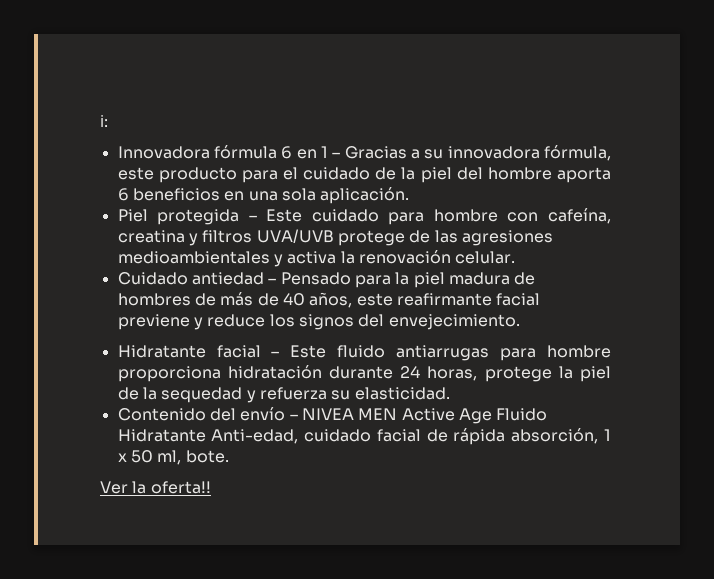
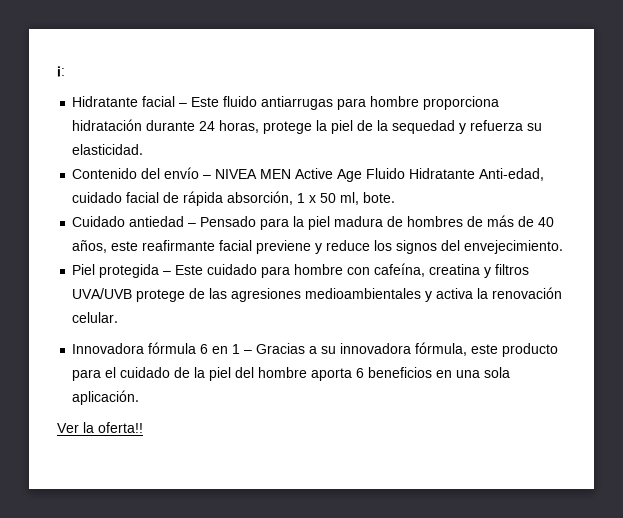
[117,145,611,161] [117,167,611,183] [117,187,410,204] [117,208,612,225] [117,229,553,246] [117,250,516,267] [117,272,536,288] [117,292,541,308] [117,314,520,330] // Innovadora fórmula 6 en 1 – Gracias a su innovadora fórmula, este producto para el cuidado de la piel del hombre aporta 6 beneficios en una sola aplicación. // Piel protegida – Este cuidado para hombre con cafeína, creatina y filtros UVA/UVB protege de las agresiones medioambientales y activa la renovación celular. // Cuidado antiedad – Pensado para la piel madura de hombres de más de 40 años, este reafirmante facial previene y reduce los signos del envejecimiento. -> (65, 71) none
(229, 456) none -> [72,215,555,230] [72,240,564,254] [72,263,530,278] [72,287,563,302] [72,312,119,323] [72,342,559,357] [72,367,511,381] [72,390,140,405] // Cuidado antiedad – Pensado para la piel madura de hombres de más de 40 años, este reafirmante facial previene y reduce los signos del envejecimiento. // Piel protegida – Este cuidado para hombre con cafeína, creatina y filtros UVA/UVB protege de las agresiones medioambientales y activa la renovación celular. // Innovadora fórmula 6 en 1 – Gracias a su innovadora fórmula, este producto para el cuidado de la piel del hombre aporta 6 beneficios en una sola aplicación.

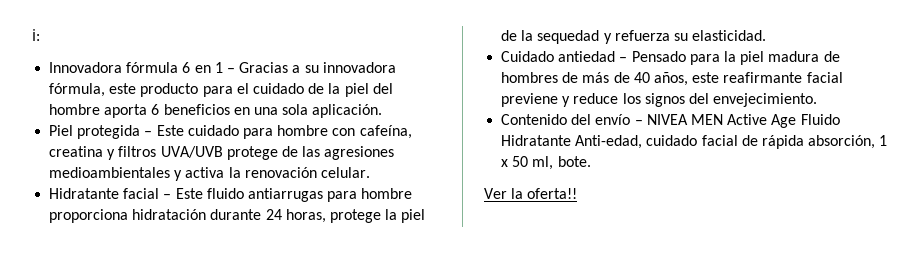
[72,96,500,110] [72,119,543,134] [72,144,144,155] [72,167,545,182] [72,191,396,206] [72,215,555,230] [72,240,564,254] [72,263,530,278] [72,287,563,302] [72,312,119,323] // Hidratante facial – Este fluido antiarrugas para hombre proporciona hidratación durante 24 horas, protege la piel de la sequedad y refuerza su elasticidad. // Contenido del envío – NIVEA MEN Active Age Fluido Hidratante Anti-edad, cuidado facial de rápida absorción, 1 x 50 ml, bote. // Cuidado antiedad – Pensado para la piel madura de hombres de más de 40 años, este reafirmante facial previene y reduce los signos del envejecimiento. // Piel protegida – Este cuidado para hombre con cafeína, creatina y filtros UVA/UVB protege de las agresiones medioambientales y activa la renovación celular. -> (40, 35) none
(140, 397) none -> [49,125,412,139] [49,146,395,160] [49,167,370,181] [49,188,413,202] [49,209,426,223] [501,30,767,44] [501,51,840,65] [501,72,843,86] [501,93,818,107] [501,114,840,128] [501,135,888,149] [501,156,591,170] // Piel protegida – Este cuidado para hombre con cafeína, creatina y filtros UVA/UVB protege de las agresiones medioambientales y activa la renovación celular. // Hidratante facial – Este fluido antiarrugas para hombre proporciona hidratación durante 24 horas, protege la piel de la sequedad y refuerza su elasticidad. // Cuidado antiedad – Pensado para la piel madura de hombres de más de 40 años, este reafirmante facial previene y reduce los signos del envejecimiento. // Contenido del envío – NIVEA MEN Active Age Fluido Hidratante Anti-edad, cuidado facial de rápida absorción, 1 x 50 ml, bote.

